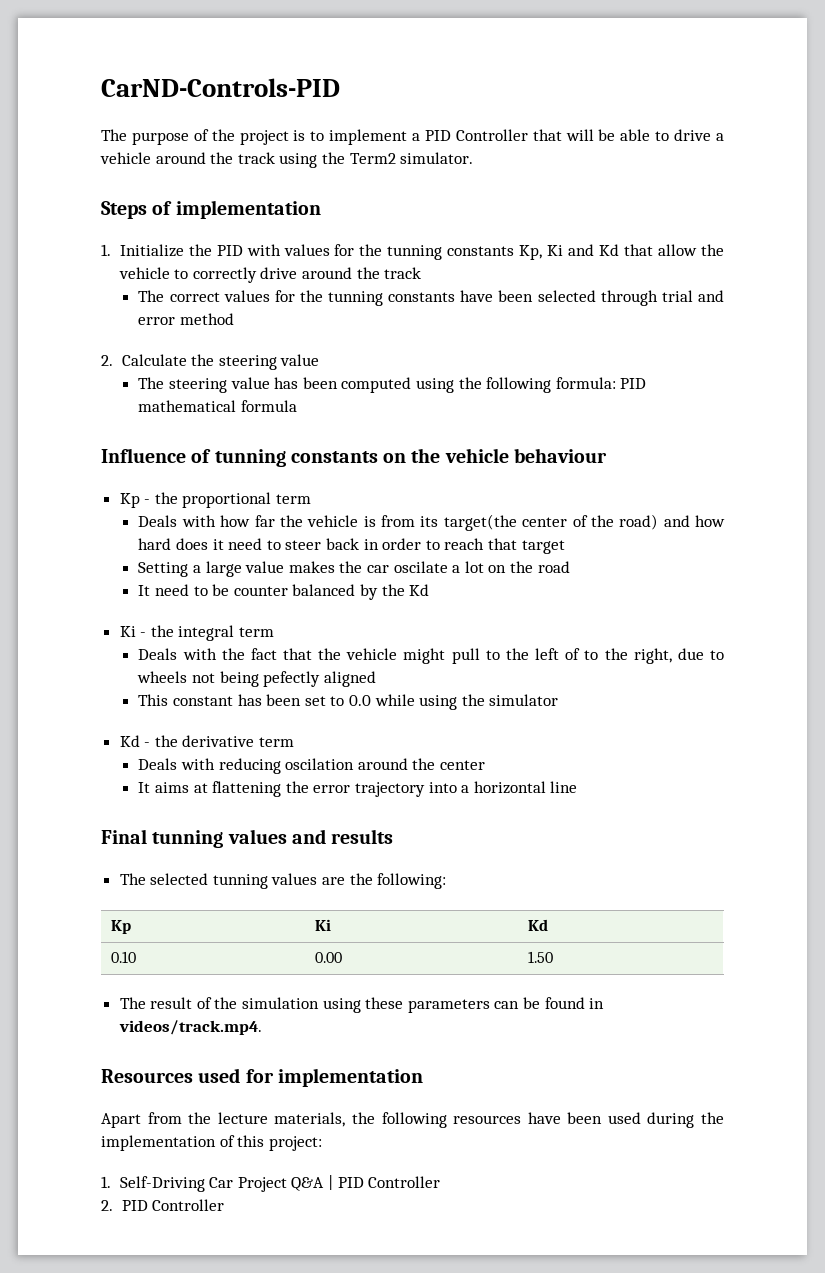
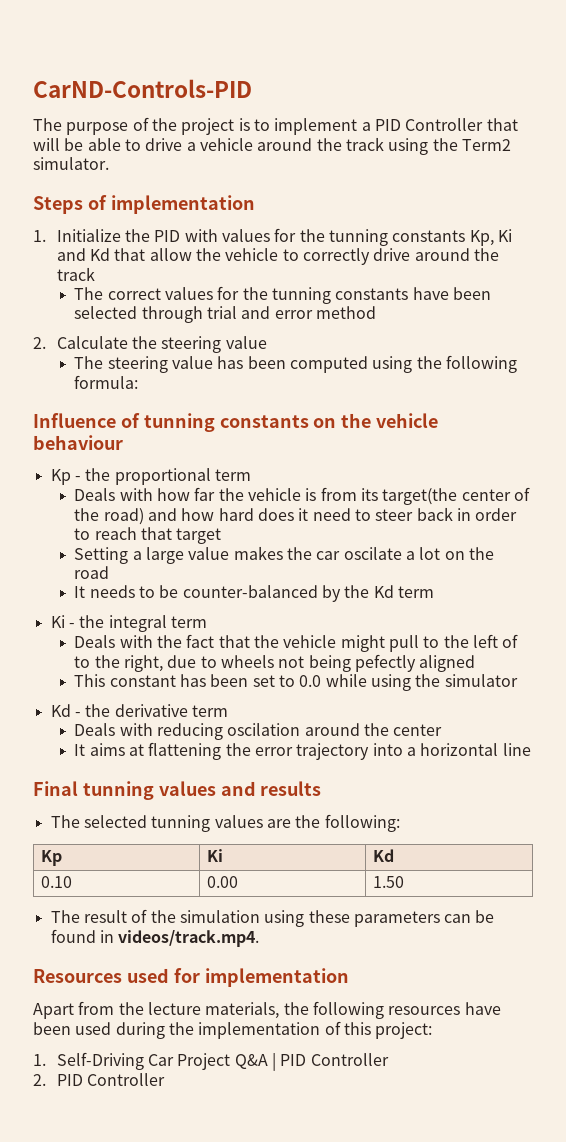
[620,378,647,389] [138,400,298,412] PID mathematical formula -> (139, 382) none
[155,584,190,596] need -> [89,585,135,598] needs
[233,584,356,596] counter balanced -> [182,585,318,598] counter-balanced
(430, 590) none -> [397,586,434,598] term

